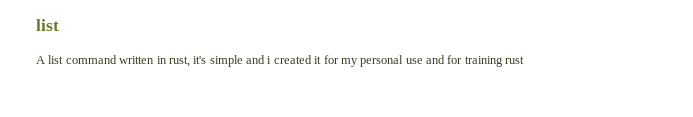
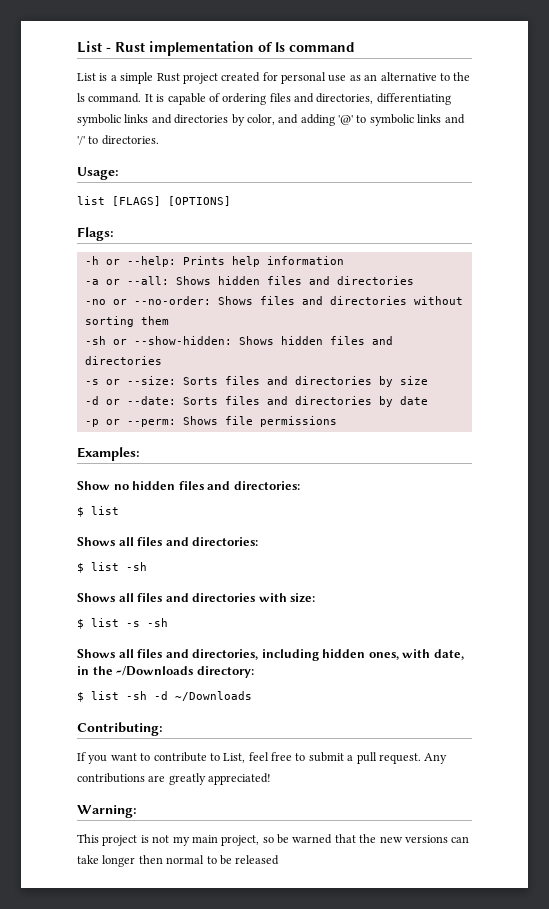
[36,19,59,31] [36,55,525,67] list // A list command written in rust, it's simple and i created it for my personal use and for training rust -> [77,41,355,56] [77,72,471,84] [77,93,451,105] [77,114,465,126] [77,135,159,145] [77,167,119,180] [77,196,231,206] [77,227,114,241] [84,256,344,267] [84,276,414,285] [84,296,463,305] [84,316,169,327] [84,336,393,345] [84,356,162,365] [84,376,428,387] [84,396,428,407] [84,416,337,427] [77,447,140,461] [77,481,300,490] [77,506,119,517] [77,537,259,546] [77,562,147,573] [77,593,316,603] [77,618,168,629] [77,649,464,661] [77,666,254,678] [77,691,252,702] [77,722,163,736] [77,752,448,764] [77,773,272,785] [77,805,137,818] [77,834,470,846] [77,855,280,867] List - Rust implementation of ls command // List is a simple Rust project created for personal use as an alternative to the ls command. It is capable of ordering files and directories, differentiating symbolic links and directories by color, and adding '@' to symbolic links and '/' to directories. // Usage: // list [FLAGS] [OPTIONS] // Flags: // -h or --help: Prints help information // -a or --all: Shows hidden files and directories // -no or --no-order: Shows files and directories without sorting them // -sh or --show-hidden: Shows hidden files and directories // -s or --size: Sorts files and directories by size // -d or --date: Sorts files and directories by date // -p or --perm: Shows file permissions // Examples: // Show no hidden files and directories: // $ list // Shows all files and directories: // $ list -sh // Shows all files and directories with size: // $ list -s -sh // Shows all files and directories, including hidden ones, with date, in the ~/Downloads directory: // $ list -sh -d ~/Downloads // Contributing: // If you want to contribute to List, feel free to submit a pull request. Any contributions are greatly appreciated! // Warning: // This project is not my main project, so be warned that the new versions can take longer then normal to be released

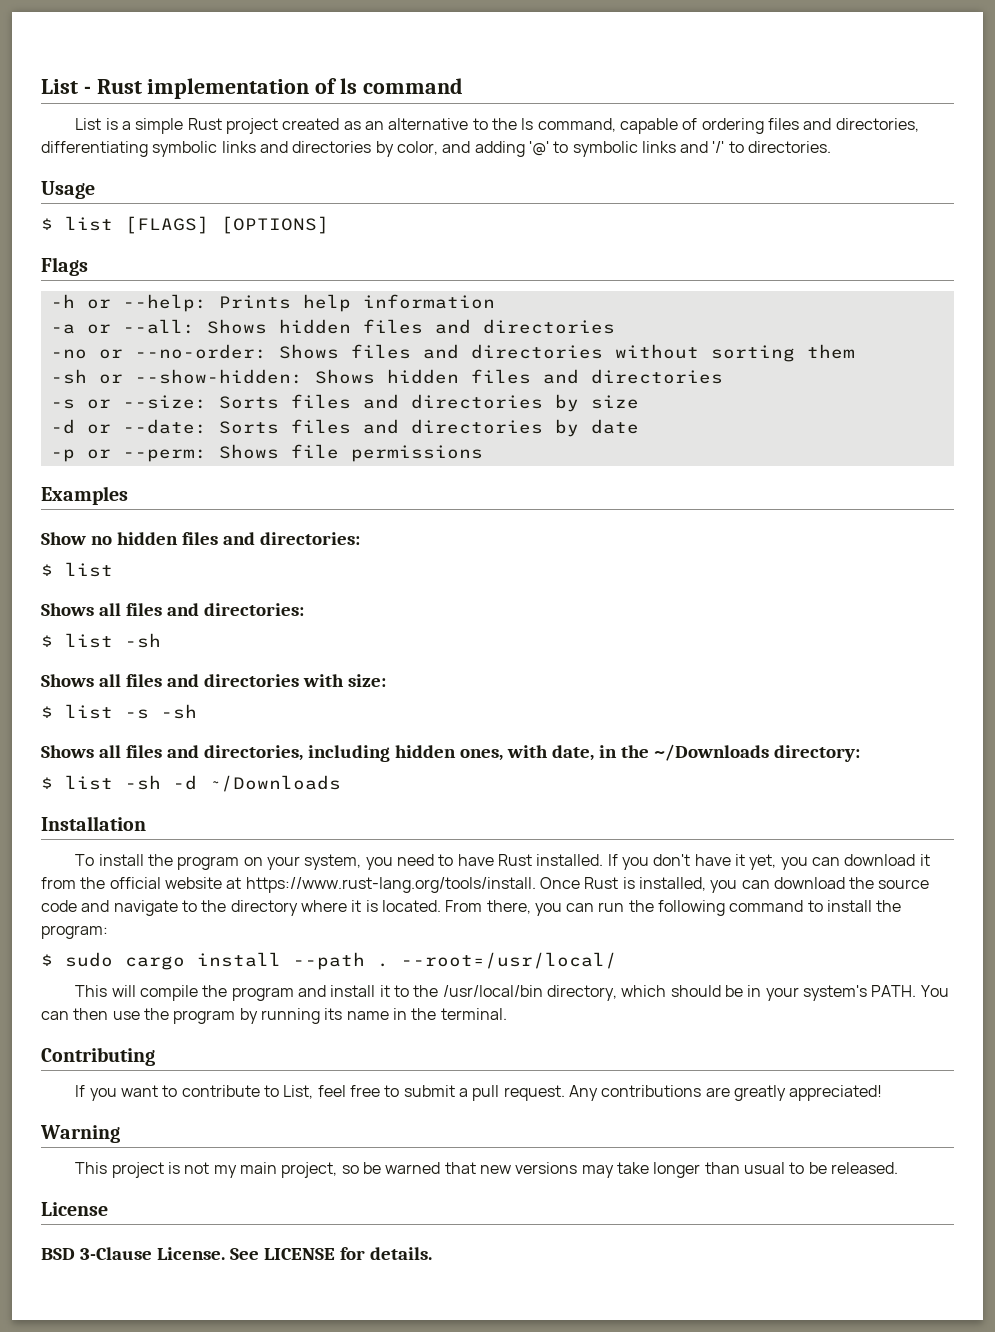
[262,72,347,84] for personal use -> (340, 124) none
[88,93,165,103] command. It is -> [537,118,616,132] command,
[77,167,119,180] Usage: // -> [41,181,95,199] [41,218,53,230] Usage // $
[77,227,114,241] Flags: -> [41,257,88,276] Flags
[77,447,140,461] Examples: -> [41,486,128,505] Examples
[77,722,163,736] Contributing: -> [41,816,146,831] [75,854,930,870] [41,877,930,893] [41,900,902,916] [41,925,108,939] [41,952,617,970] [75,985,949,1001] [41,1008,507,1024] [41,1047,155,1066] Installation // To install the program on your system, you need to have Rust installed. If you don't have it yet, you can download it from the official website at https://www.rust-lang.org/tools/install. Once Rust is installed, you can download the source code and navigate to the directory where it is located. From there, you can run the following command to install the program: // $ sudo cargo install --path . --root=/usr/local/ // This will compile the program and install it to the /usr/local/bin directory, which should be in your system's PATH. You can then use the program by running its name in the terminal. // Contributing
[77,805,137,818] Warning: -> [40,1125,120,1143] Warning
[359,834,377,843] the -> (476, 1168) none
[451,836,470,843] can -> [581,1165,614,1178] may
[138,855,280,865] then normal to be released -> [704,1162,898,1174] [41,1202,108,1216] [41,1247,432,1260] than usual to be released. // License // BSD 3-Clause License. See LICENSE for details.

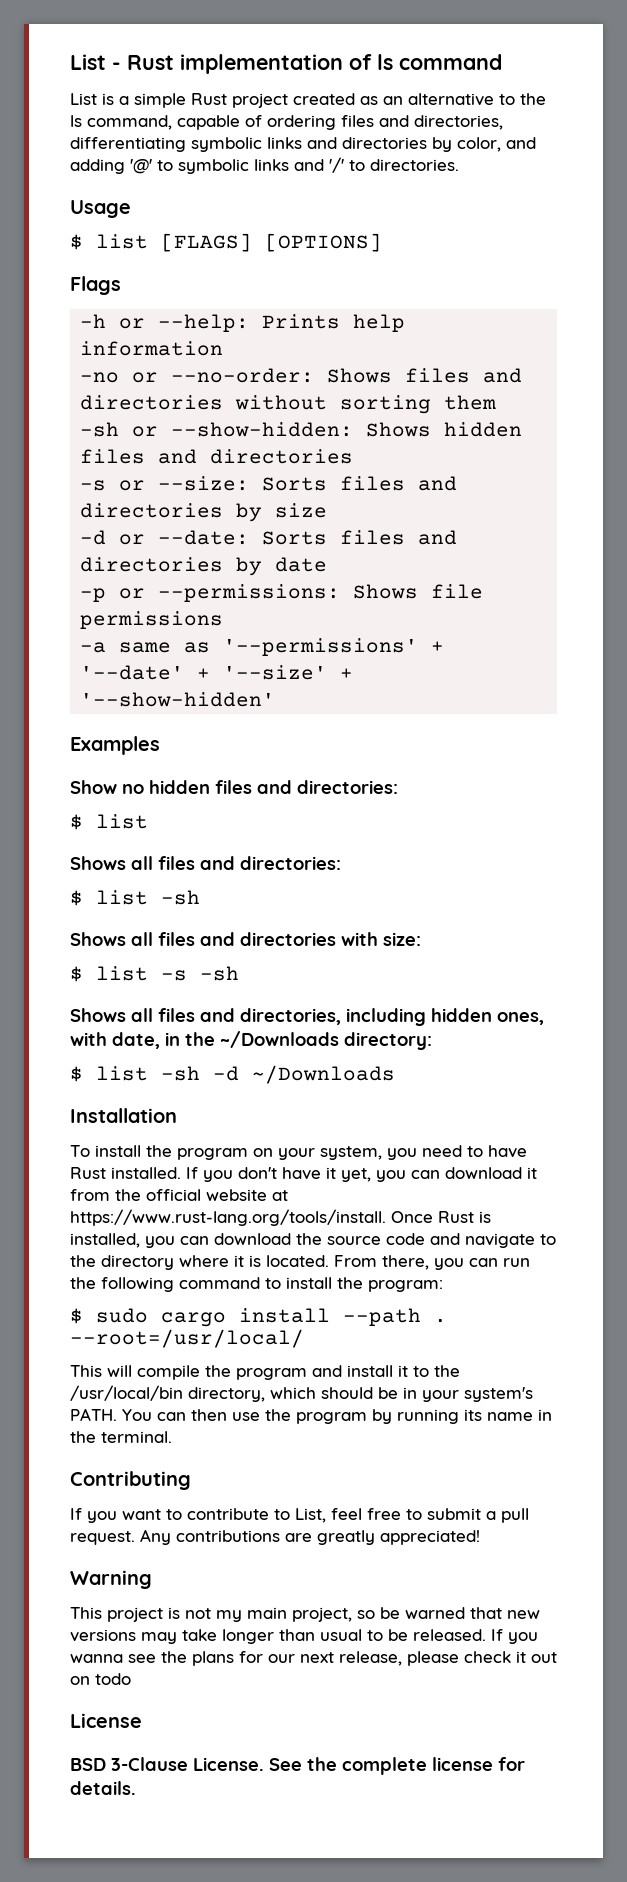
[50,319,615,334] // -a or --all: Shows hidden files and directories -> (224, 348) none
[122,449,207,462] --perm: -> [158,584,341,602] --permissions:
(483, 453) none -> [80,638,445,656] [80,665,354,680] [80,692,276,707] // -a same as '--permissions' + '--date' + '--size' + '--show-hidden'
(898, 1168) none -> [491,1629,538,1644] [70,1651,557,1666] [70,1673,131,1685] If you wanna see the plans for our next release, please check it out on todo
[263,1248,335,1260] LICENSE -> [307,1757,493,1775] the complete license

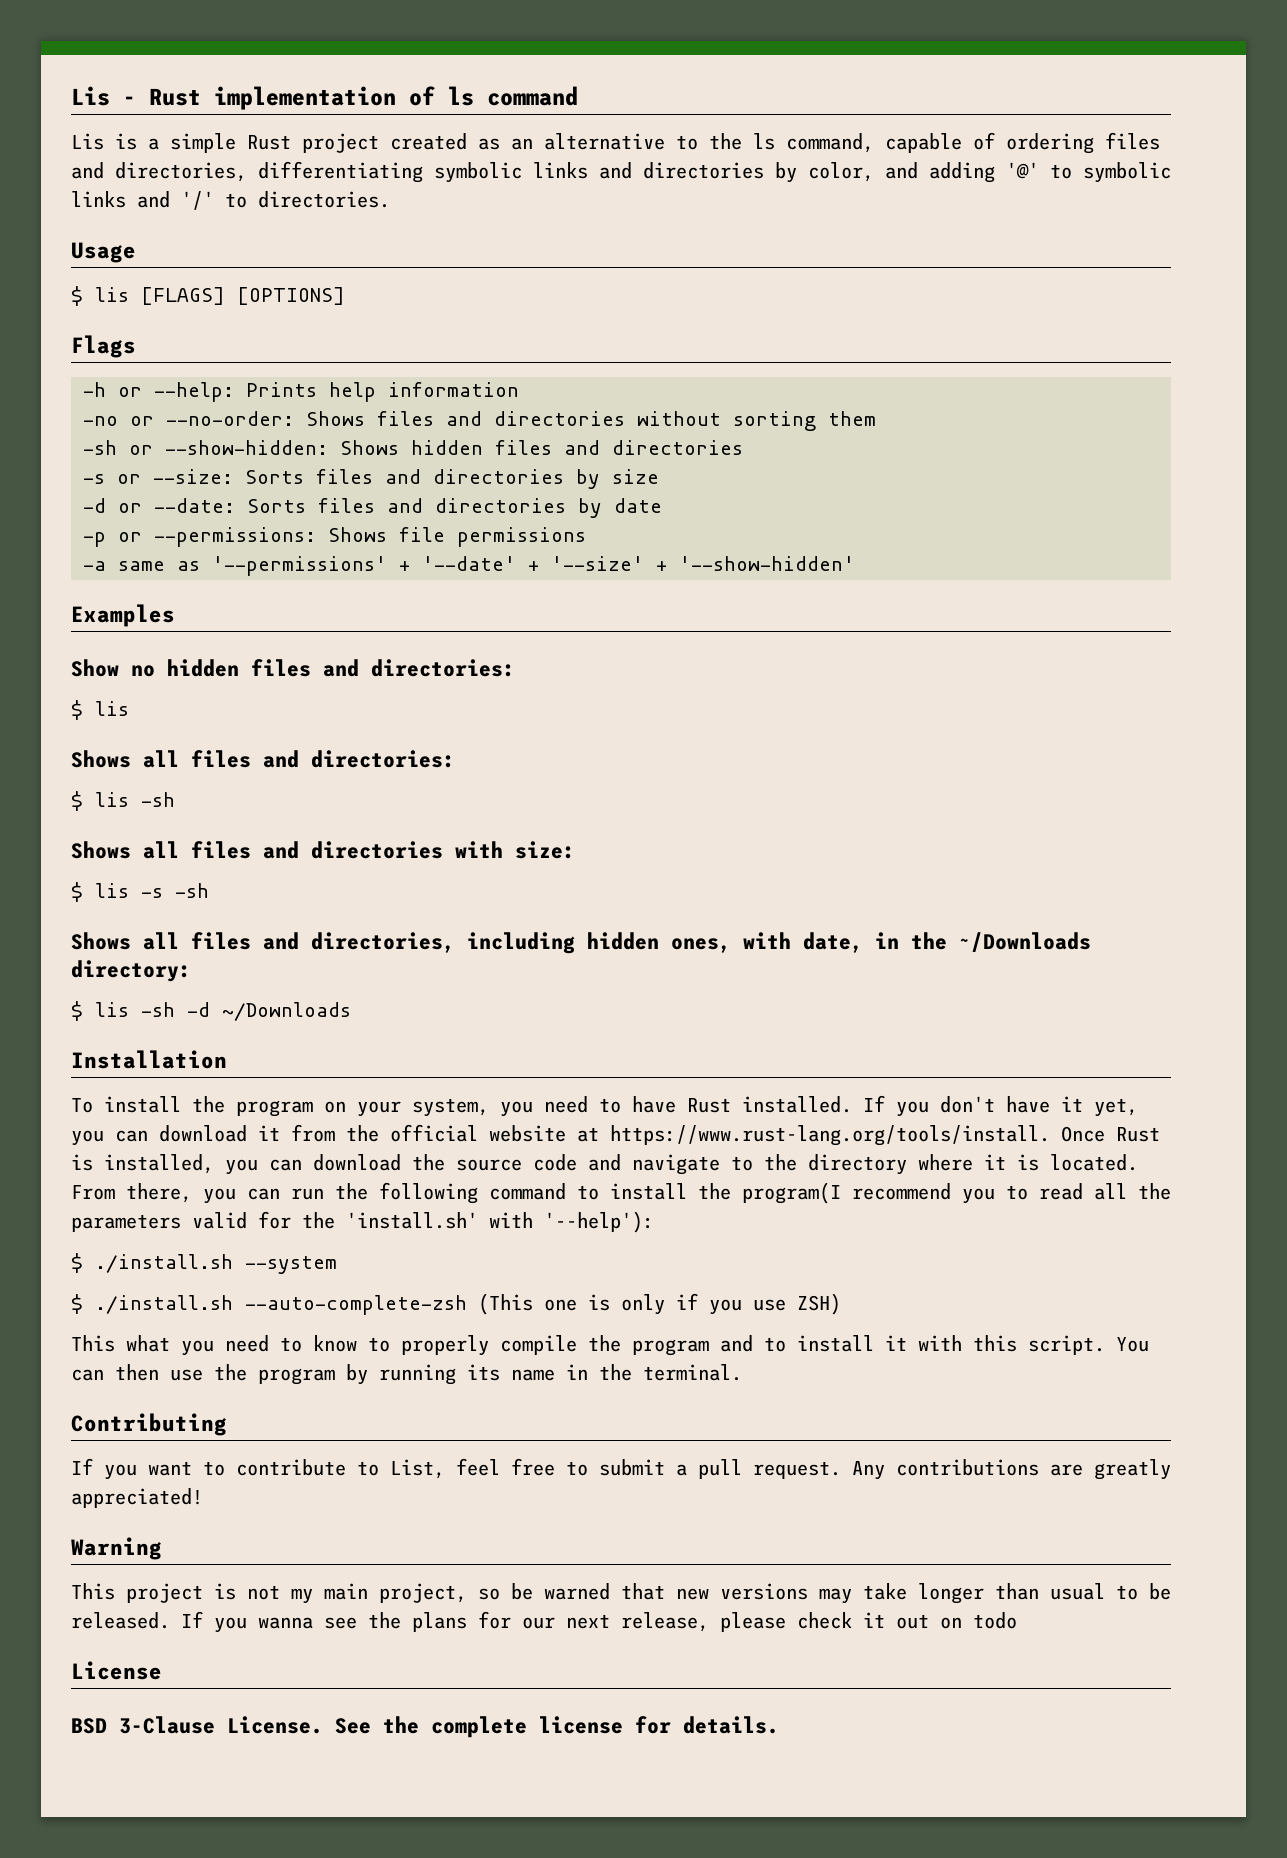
[70,54,106,70] List -> [71,86,110,106] Lis
[70,93,97,105] List -> [71,133,104,150] Lis
[96,234,148,249] list -> [95,287,129,302] lis
[96,814,148,829] list -> [95,701,129,716] lis
[96,890,148,905] list -> [95,792,129,807] lis
[96,966,148,981] list -> [95,883,129,898] lis
[96,1066,148,1081] list -> [95,1002,129,1017] lis
[368,1280,443,1292] [70,1308,447,1327] [70,1329,304,1348] [70,1365,132,1377] program: // $ sudo cargo install --path . --root=/usr/local/ // This will -> [742,1182,1171,1204] [71,1211,654,1233] [71,1253,337,1274] [71,1293,841,1315] [71,1335,489,1356] program(I recommend you to read all the parameters valid for the 'install.sh' with '--help'): // $ ./install.sh --system // $ ./install.sh --auto-complete-zsh (This one is only if you use ZSH) // This what you need to know to properly
(342, 1371) none -> [764,1337,786,1352] to
[413,1365,460,1377] [70,1385,533,1402] [70,1408,117,1421] to the /usr/local/bin directory, which should be in your system's PATH. -> [918,1335,1105,1355] with this script.

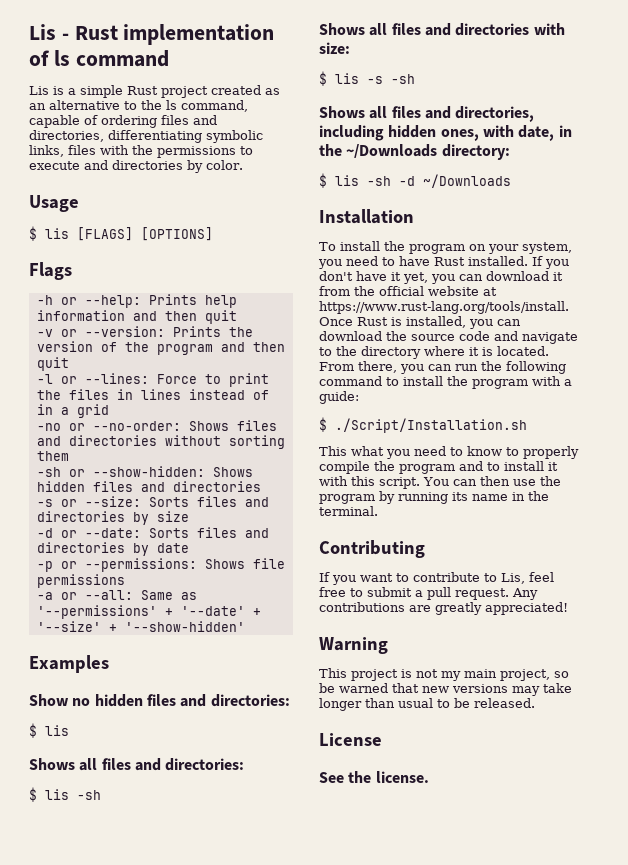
[533,162,1171,183] [71,191,390,210] links and directories by color, and adding '@' to symbolic links and '/' to directories. -> [29,145,253,158] [29,160,243,173] links, files with the permissions to execute and directories by color.
(519, 389) none -> [132,310,237,324] [36,326,253,337] [36,341,285,355] [36,357,69,371] [36,373,269,387] [36,389,269,400] [36,404,109,418] and then quit // -v or --version: Prints the version of the program and then quit // -l or --lines: Force to print the files in lines instead of in a grid
[118,561,165,571] same -> [60,590,173,600] or --all: Same
[742,1182,1171,1204] [71,1211,654,1233] [71,1253,337,1274] [71,1293,841,1315] program(I recommend you to read all the parameters valid for the 'install.sh' with '--help'): // $ ./install.sh --system // $ ./install.sh --auto-complete-zsh (This one is only if you use ZSH) -> [472,376,572,389] [319,391,359,404] [319,417,527,433] program with a guide: // $ ./Script/Installation.sh
[390,1459,445,1479] List, -> [501,573,525,584] Lis,
[181,1611,1017,1633] [71,1661,162,1680] [71,1716,779,1738] If you wanna see the plans for our next release, please check it out on todo // License // BSD 3-Clause License. See the complete license for details. -> [319,733,382,746] [319,771,429,783] // License // See the license.

